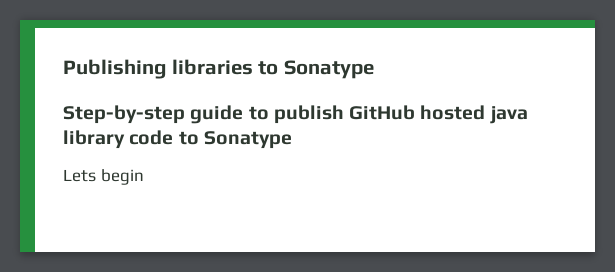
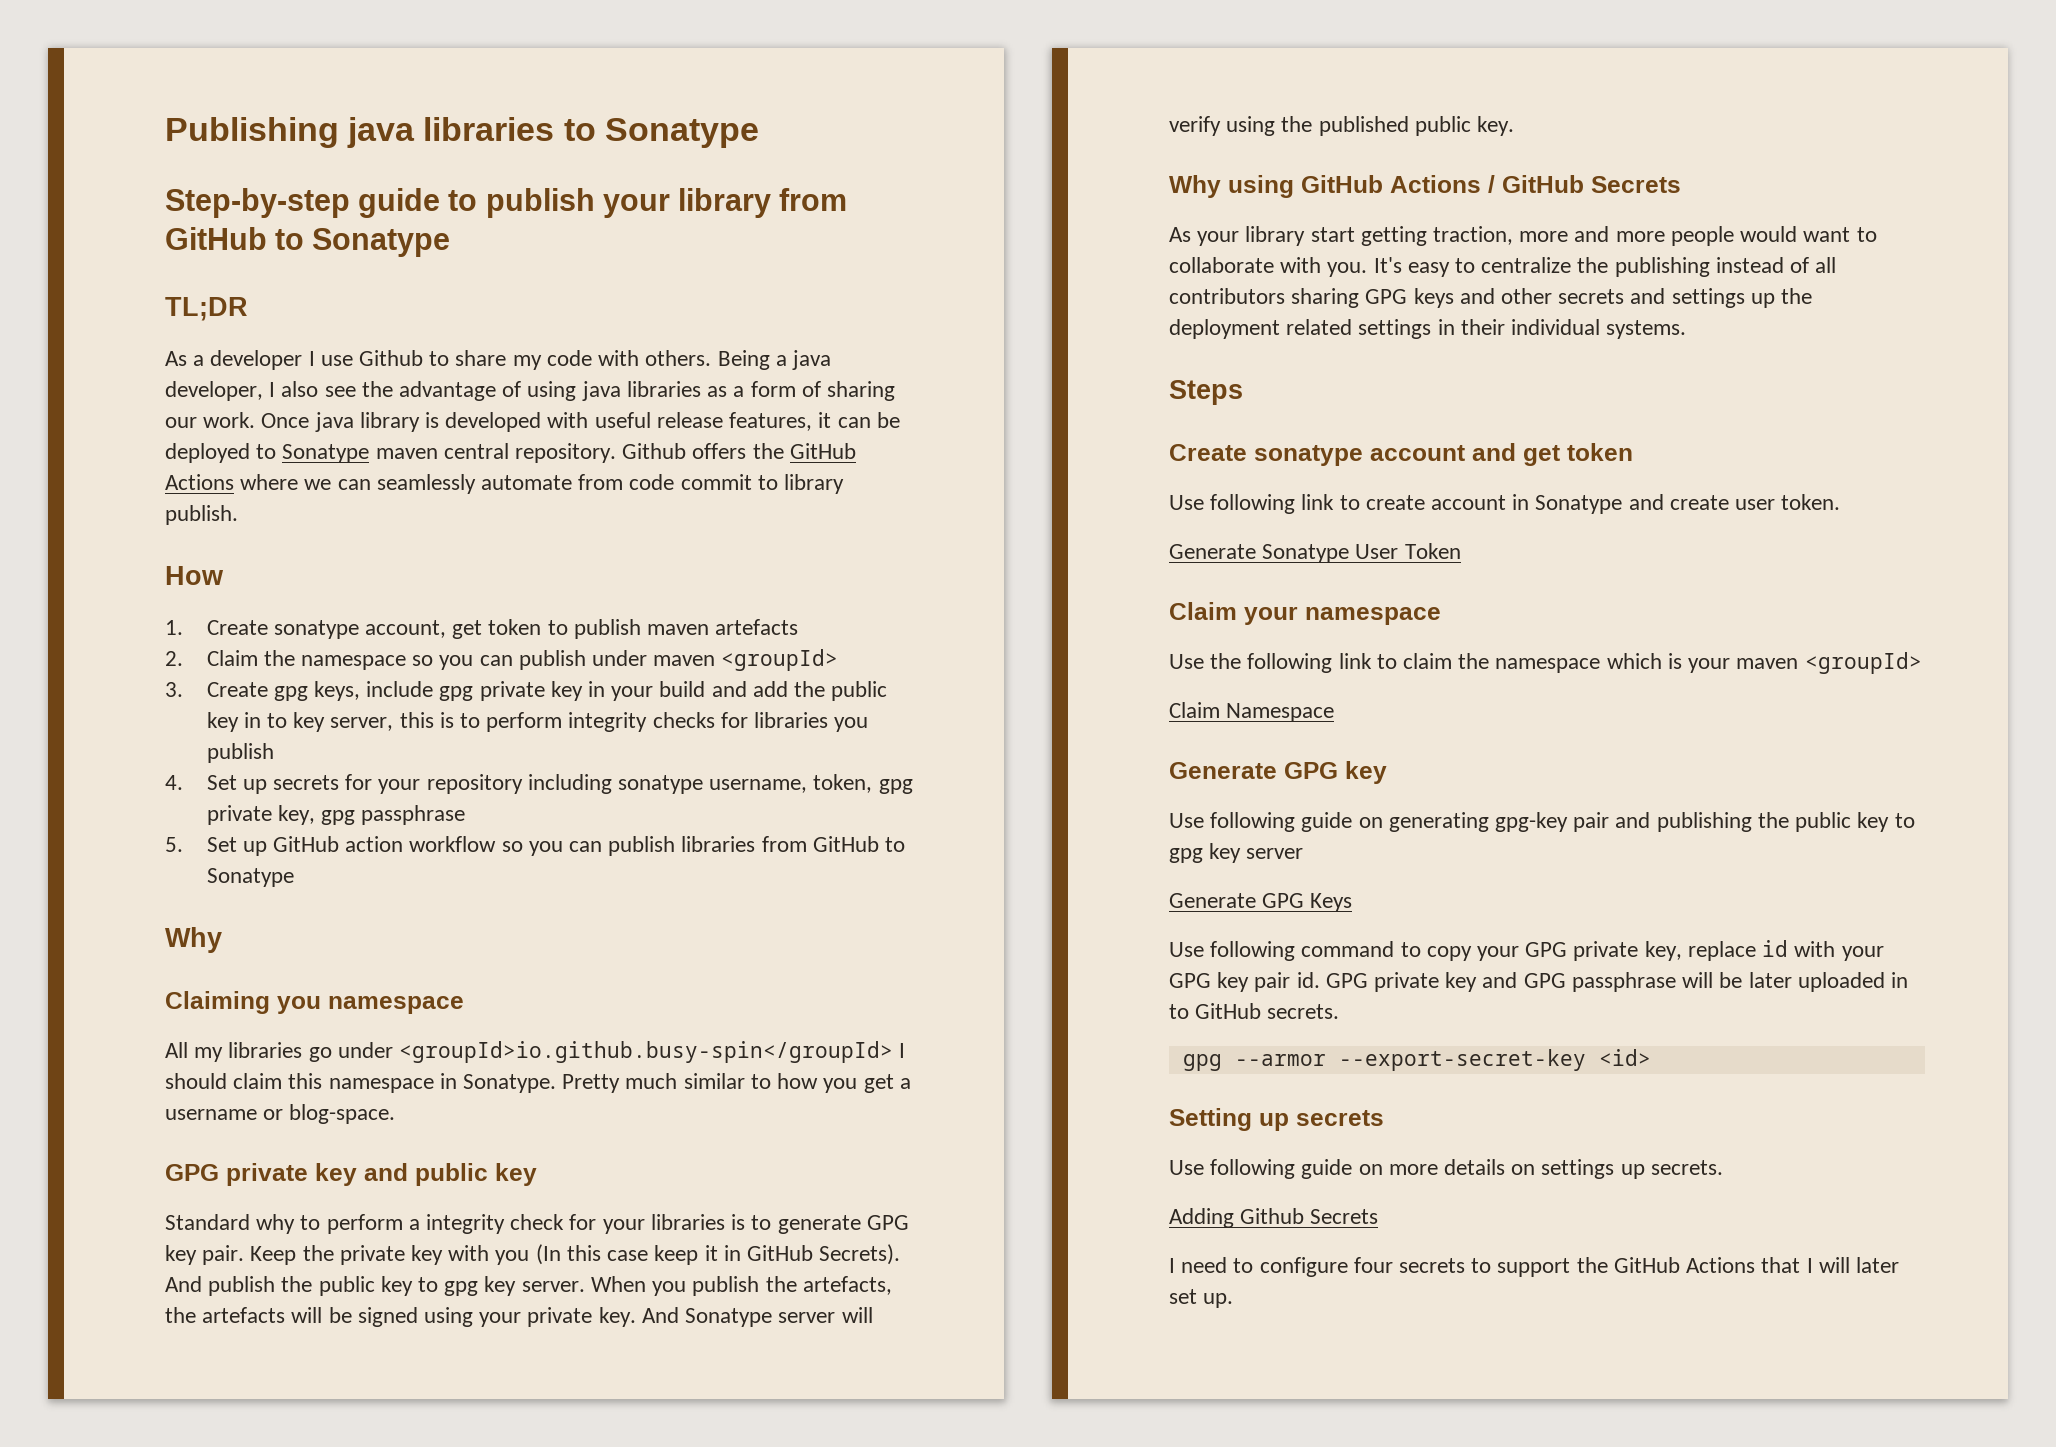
(166, 69) none -> [347,117,416,148] java
[349,105,528,124] [63,130,292,149] [63,169,144,185] GitHub hosted java library code to Sonatype // Lets begin -> [602,188,848,218] [165,227,451,257] [165,297,248,321] [165,350,831,370] [165,381,895,401] [165,412,900,432] [165,443,856,463] [165,474,845,494] [165,505,238,525] [165,566,224,585] [165,619,799,639] [165,649,839,671] [165,681,888,701] [206,712,869,732] [206,743,274,763] [165,774,913,794] [206,805,466,825] [165,836,906,856] [206,868,294,887] [165,927,222,953] [165,991,464,1014] [165,1041,906,1063] [165,1073,911,1093] [165,1104,396,1124] [165,1163,537,1186] [165,1214,909,1234] [165,1244,901,1265] [165,1276,892,1296] [165,1307,873,1327] [1169,116,1515,136] [1169,175,1681,198] [1169,226,1877,246] [1169,257,1837,277] [1169,288,1813,308] [1169,319,1687,339] [1169,380,1243,405] [1169,443,1633,466] [1169,494,1841,514] [1169,543,1461,563] [1169,602,1441,625] [1169,652,1922,674] [1169,702,1335,722] [1169,761,1387,784] [1169,812,1915,832] [1169,843,1304,863] [1169,893,1353,912] [1169,940,1884,961] [1169,972,1908,992] [1169,1003,1340,1019] [1182,1049,1651,1071] [1169,1108,1384,1131] [1169,1159,1723,1179] [1169,1208,1379,1228] [1169,1257,1899,1277] [1169,1289,1234,1308] your library from GitHub to Sonatype // TL;DR // As a developer I use Github to share my code with others. Being a java developer, I also see the advantage of using java libraries as a form of sharing our work. Once java library is developed with useful release features, it can be deployed to Sonatype maven central repository. Github offers the GitHub Actions where we can seamlessly automate from code commit to library publish. // How // 1. Create sonatype account, get token to publish maven artefacts // 2. Claim the namespace so you can publish under maven <groupId> // 3. Create gpg keys, include gpg private key in your build and add the public key in to key server, this is to perform integrity checks for libraries you publish // 4. Set up secrets for your repository including sonatype username, token, gpg private key, gpg passphrase // 5. Set up GitHub action workflow so you can publish libraries from GitHub to Sonatype // Why // Claiming you namespace // All my libraries go under <groupId>io.github.busy-spin</groupId> I should claim this namespace in Sonatype. Pretty much similar to how you get a username or blog-space. // GPG private key and public key // Standard why to perform a integrity check for your libraries is to generate GPG key pair. Keep the private key with you (In this case keep it in GitHub Secrets). And publish the public key to gpg key server. When you publish the artefacts, the artefacts will be signed using your private key. And Sonatype server will verify using the published public key. // Why using GitHub Actions / GitHub Secrets // As your library start getting traction, more and more people would want to collaborate with you. It's easy to centralize the publishing instead of all contributors sharing GPG keys and other secrets and settings up the deployment related settings in their individual systems. // Steps // Create sonatype account and get token // Use following link to create account in Sonatype and create user token. // Generate Sonatype User Token // Claim your namespace // Use the following link to claim the namespace which is your maven <groupId> // Claim Namespace // Generate GPG key // Use following guide on generating gpg-key pair and publishing the public key to gpg key server // Generate GPG Keys // Use following command to copy your GPG private key, replace id with your GPG key pair id. GPG private key and GPG passphrase will be later uploaded in to GitHub secrets. // gpg --armor --export-secret-key <id> // Setting up secrets // Use following guide on more details on settings up secrets. // Adding Github Secrets // I need to configure four secrets to support the GitHub Actions that I will later set up.

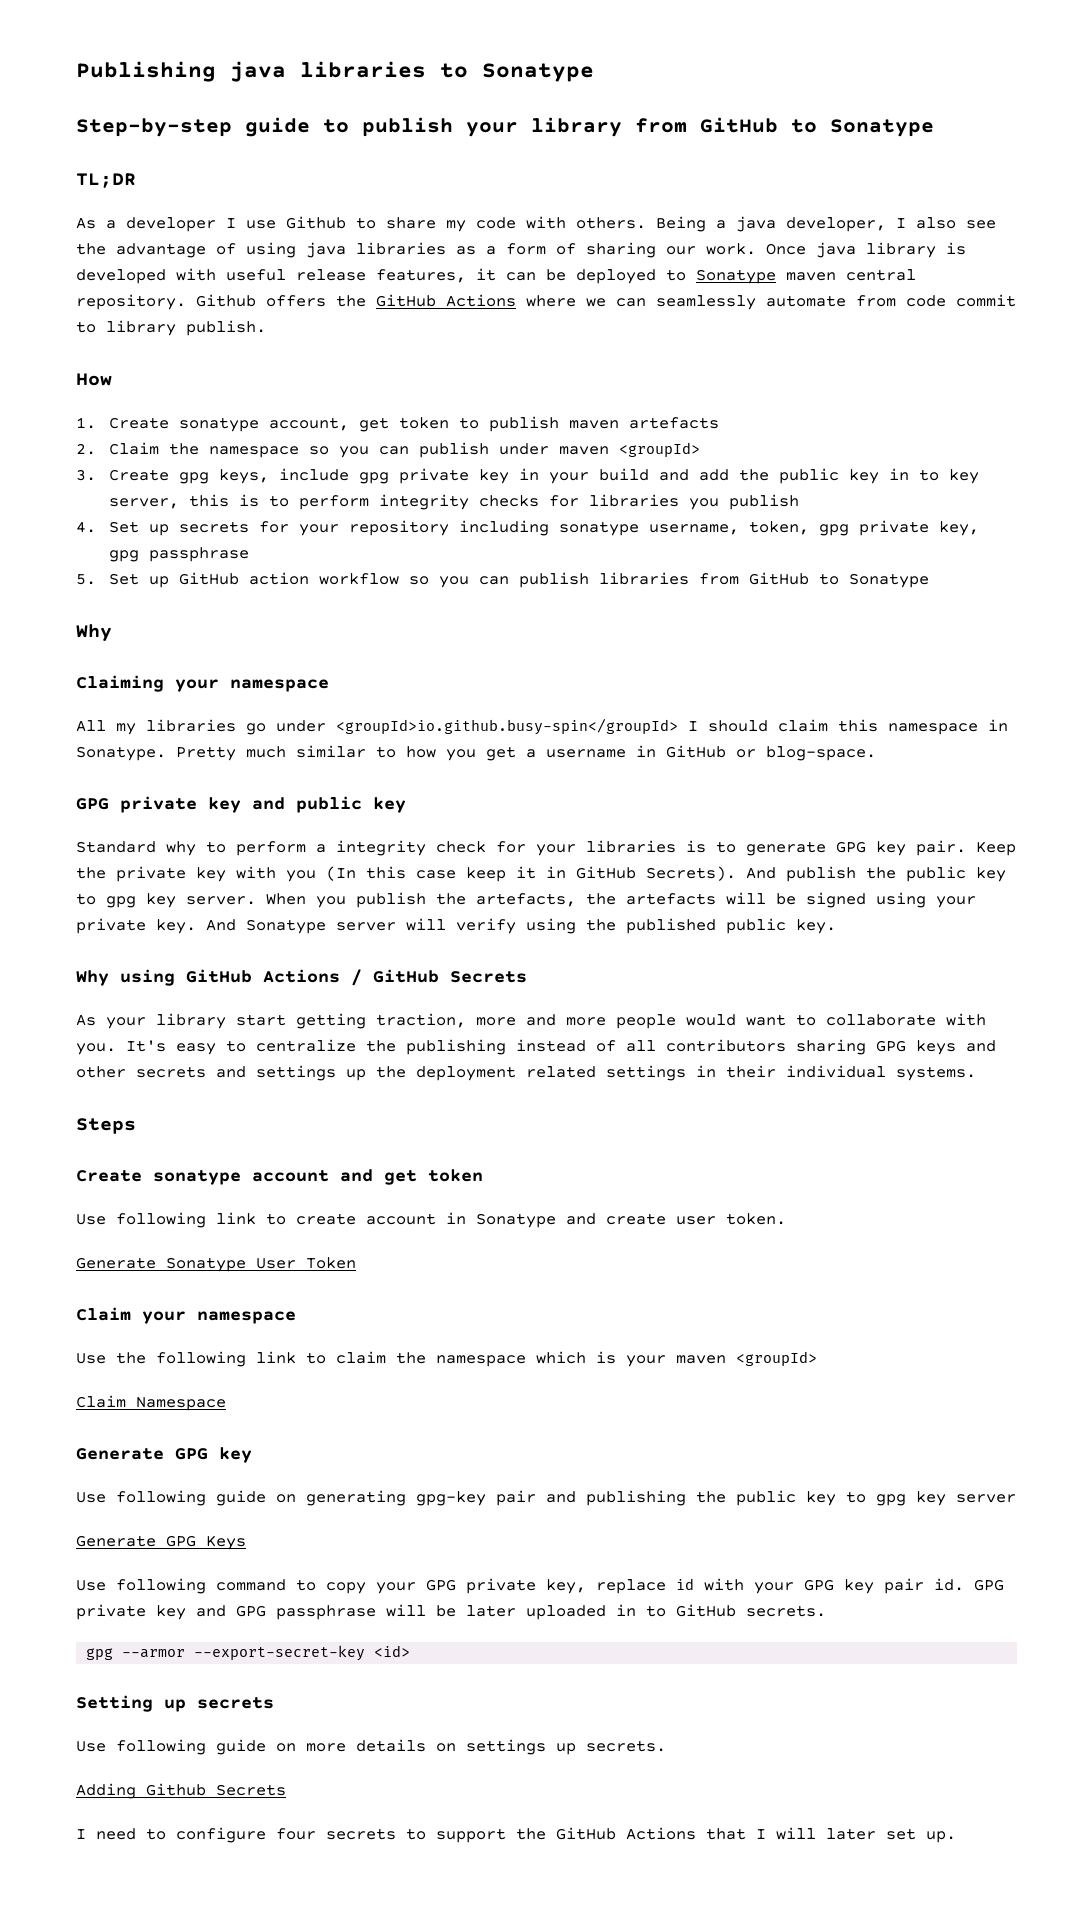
[277,996,321,1014] you -> [175,679,219,692] your
(257, 1114) none -> [636,745,726,758] in GitHub

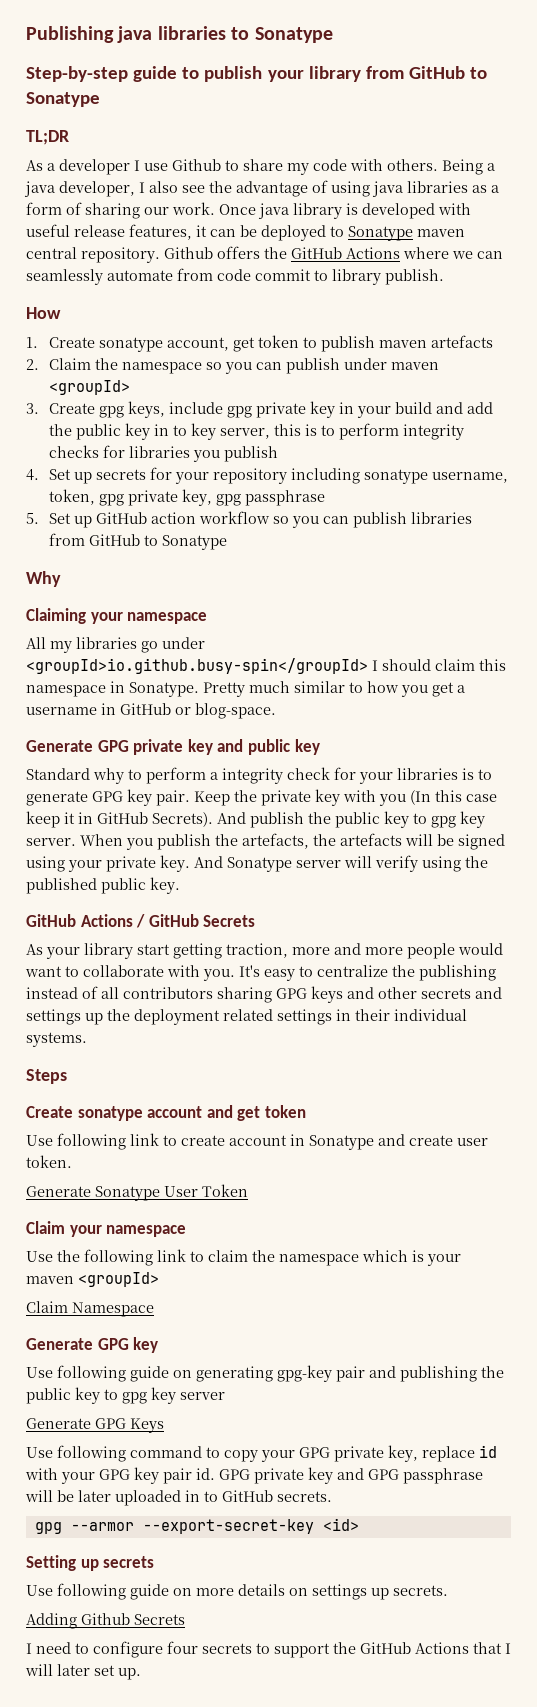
(876, 753) none -> [26,740,93,752] Generate
[76,969,175,986] Why using -> (180, 885) none

